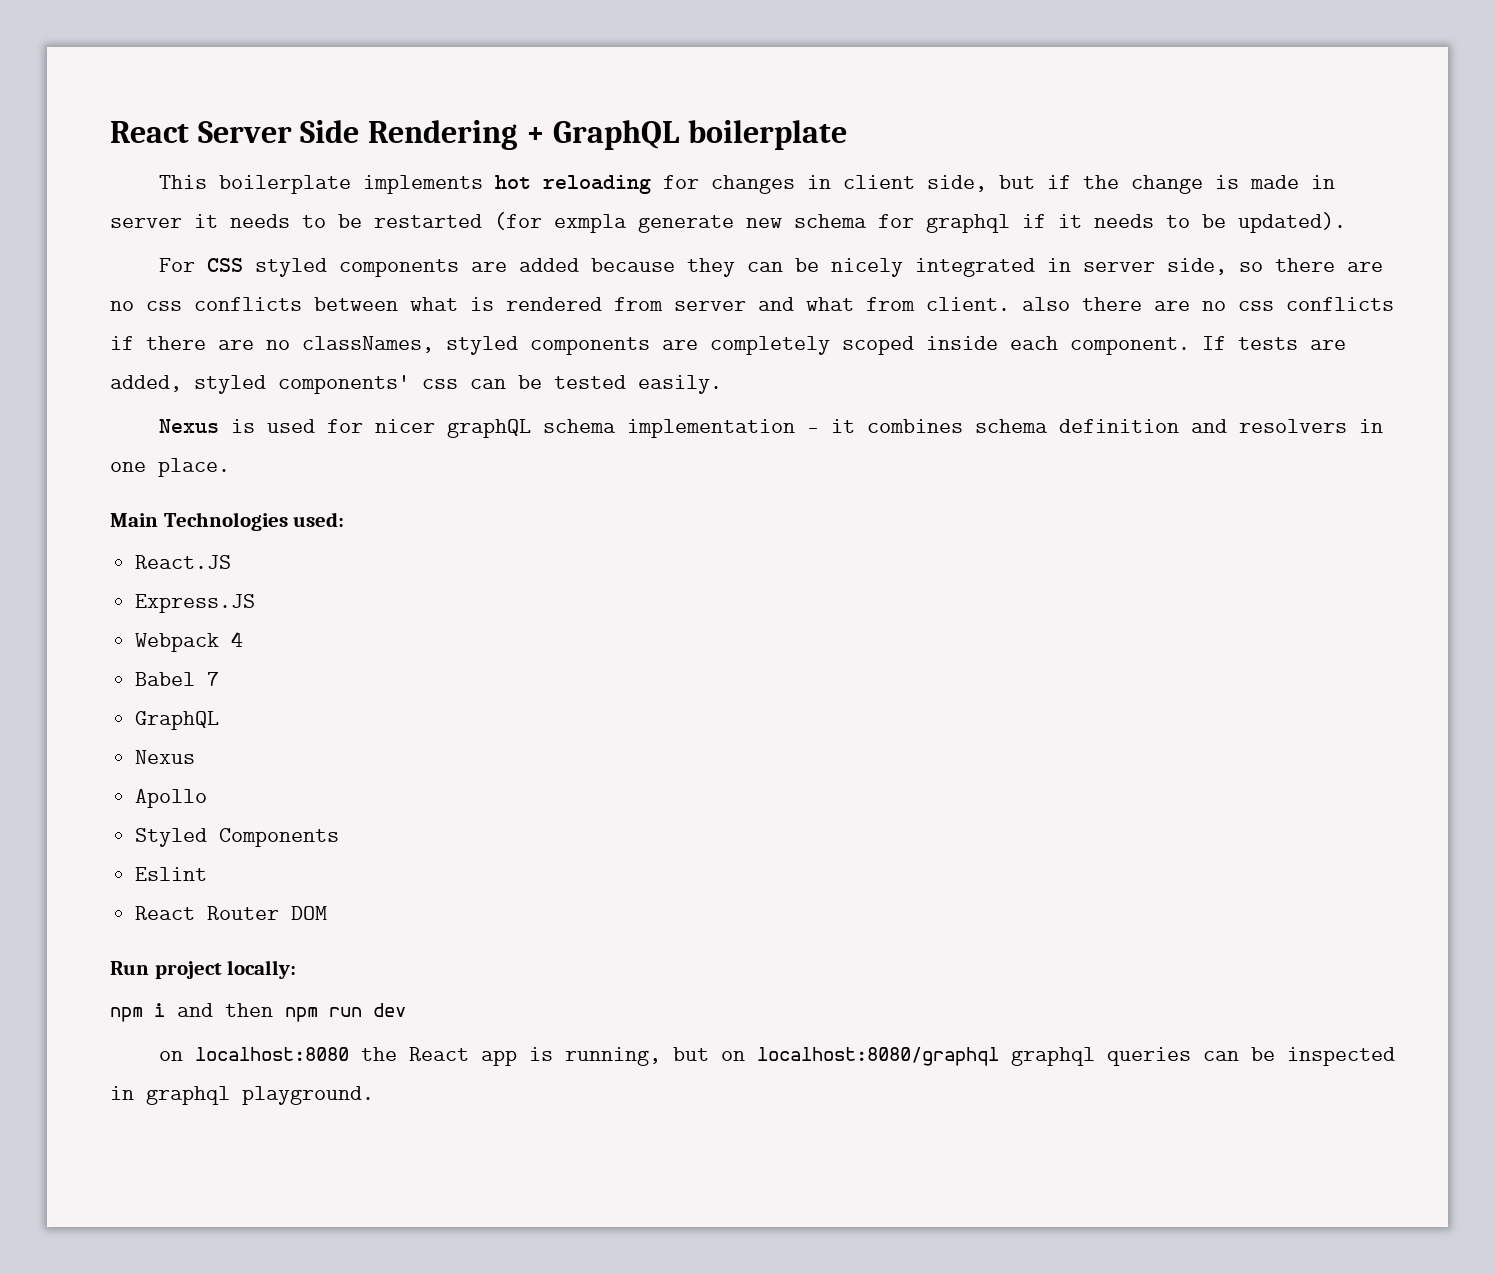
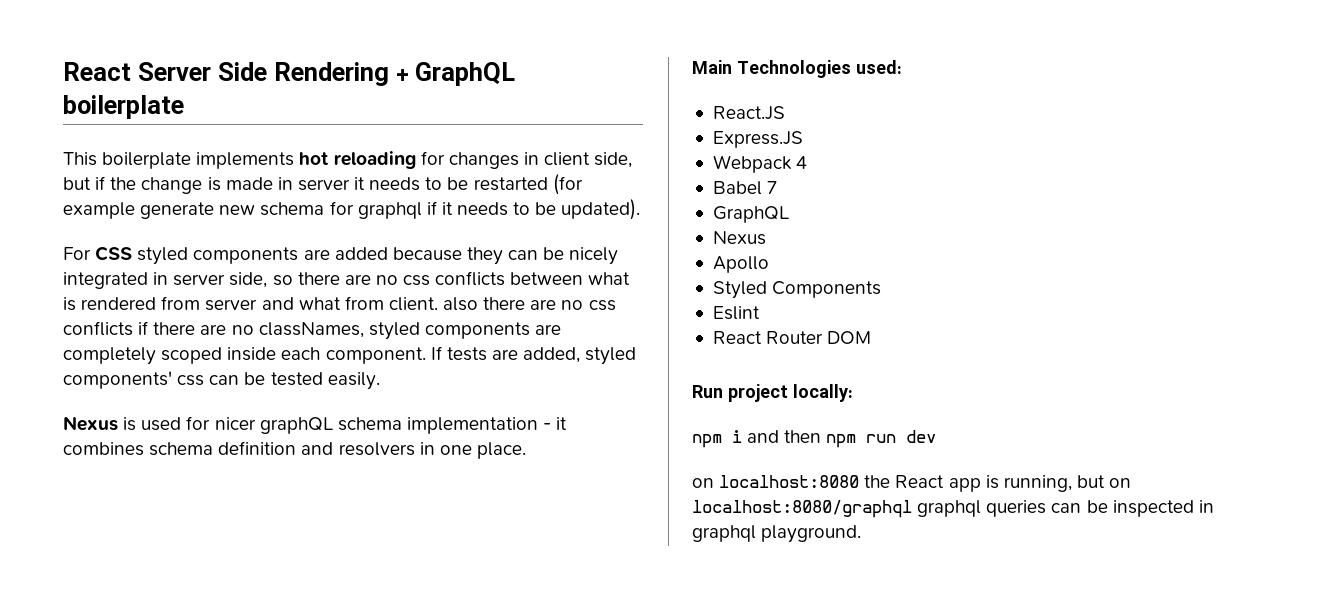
[554,214,627,233] exmpla -> [63,202,135,219] example

